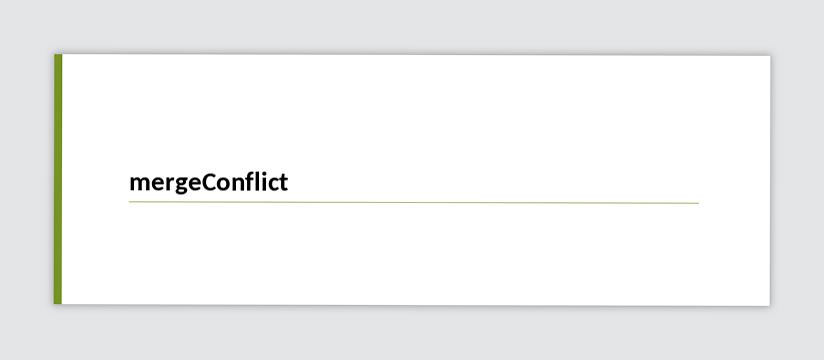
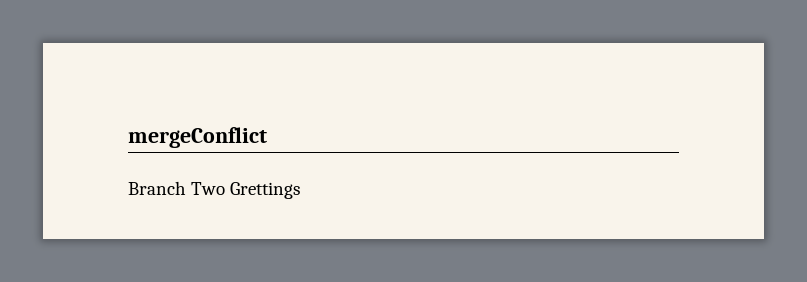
(289, 183) none -> [128,181,301,199] // Branch Two Grettings

